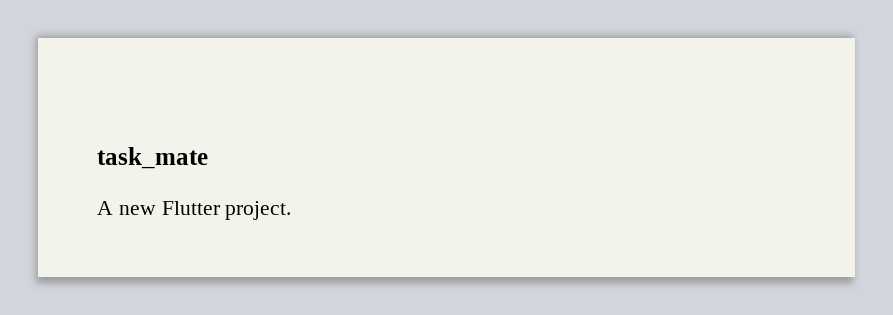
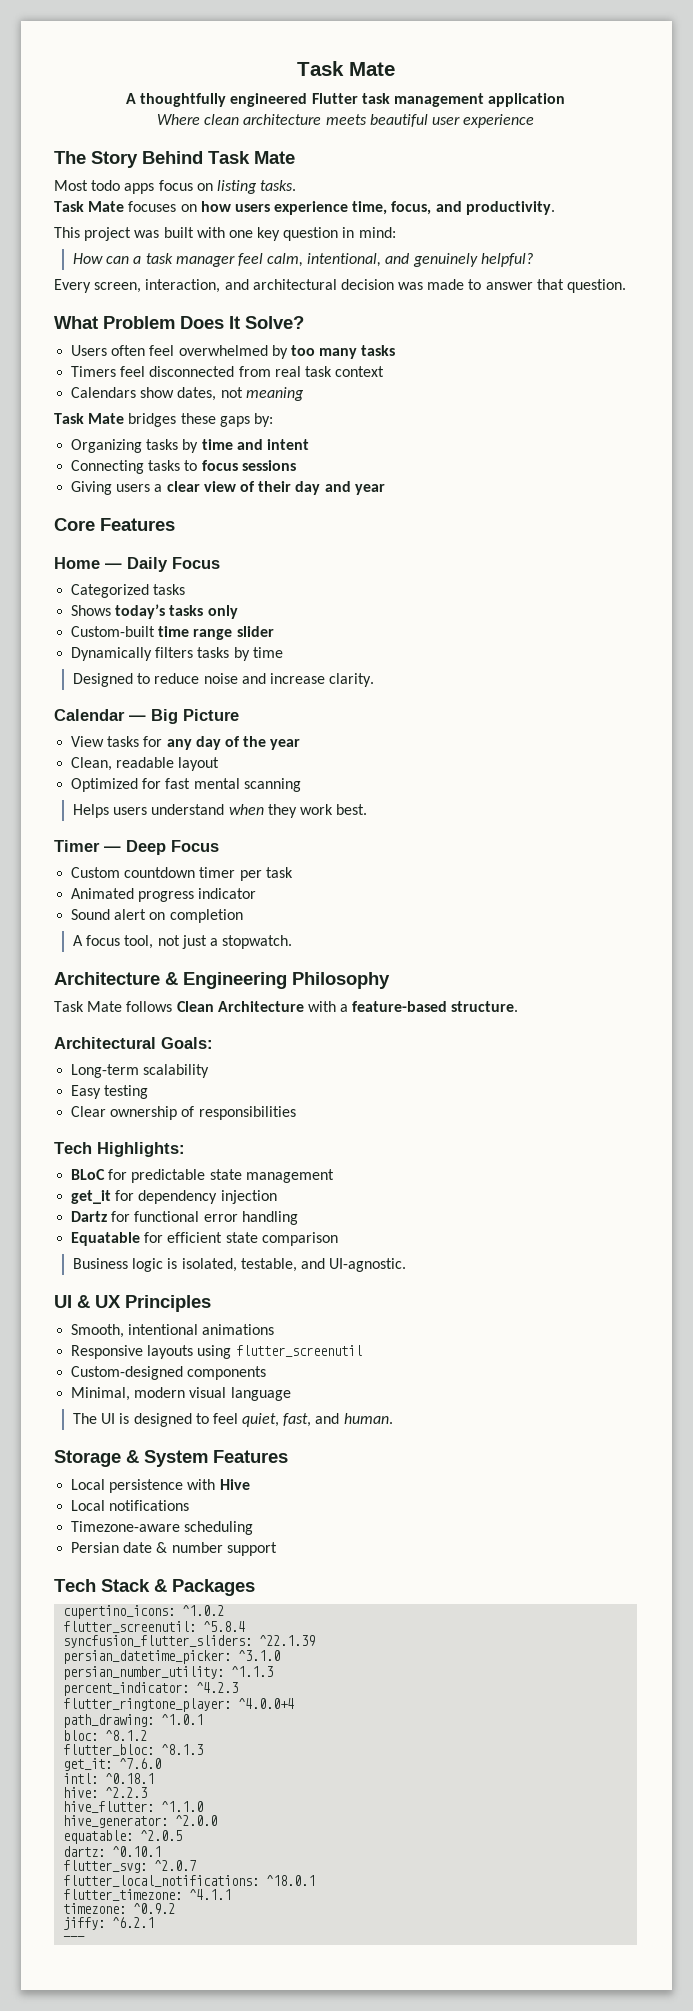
[97,147,208,169] [97,201,292,220] task_mate // A new Flutter project. -> [296,61,395,76] [125,93,566,107] [156,114,535,128] [54,151,295,168] [54,180,297,194] [54,201,555,215] [54,227,396,241] [72,253,533,267] [54,279,627,293] [54,316,304,329] [71,345,396,359] [71,366,385,377] [71,387,304,401] [54,413,273,427] [71,439,309,453] [71,460,296,474] [71,481,385,495] [54,518,175,531] [54,557,220,572] [71,584,186,598] [71,604,238,619] [71,626,274,640] [71,647,283,661] [72,673,375,687] [54,709,239,724] [71,736,301,750] [71,757,220,771] [71,778,301,792] [72,804,368,818] [54,840,219,855] [71,867,293,881] [71,888,257,902] [71,909,243,923] [72,935,293,949] [54,972,390,989] [54,1001,519,1012] [54,1037,213,1049] [71,1064,210,1078] [71,1085,149,1099] [71,1106,296,1120] [54,1142,185,1157] [71,1169,334,1183] [71,1190,277,1204] [71,1211,298,1225] [71,1232,338,1246] [72,1258,407,1272] [54,1295,211,1312] [71,1324,275,1338] [71,1345,362,1359] [71,1366,267,1380] [71,1387,291,1401] [72,1413,393,1427] [54,1450,288,1467] [71,1479,250,1493] [71,1500,190,1511] [71,1521,254,1535] [71,1542,277,1556] [54,1579,255,1596] [63,1605,225,1619] [63,1621,246,1633] [63,1635,316,1648] [63,1650,281,1664] [63,1666,274,1680] [63,1682,239,1696] [63,1698,295,1712] [63,1714,204,1728] [63,1730,148,1741] [63,1744,204,1756] [63,1758,162,1771] [63,1773,155,1784] [63,1787,148,1798] [63,1801,204,1813] [63,1815,218,1828] [63,1830,183,1844] [63,1846,162,1857] [63,1860,197,1873] [63,1875,316,1887] [63,1889,232,1901] [63,1903,176,1914] [63,1917,155,1930] [63,1936,86,1941] Task Mate // A thoughtfully engineered Flutter task management application // Where clean architecture meets beautiful user experience // The Story Behind Task Mate // Most todo apps focus on listing tasks. // Task Mate focuses on how users experience time, focus, and productivity. // This project was built with one key question in mind: // How can a task manager feel calm, intentional, and genuinely helpful? // Every screen, interaction, and architectural decision was made to answer that question. // What Problem Does It Solve? // Users often feel overwhelmed by too many tasks // Timers feel disconnected from real task context // Calendars show dates, not meaning // Task Mate bridges these gaps by: // Organizing tasks by time and intent // Connecting tasks to focus sessions // Giving users a clear view of their day and year // Core Features // Home — Daily Focus // Categorized tasks // Shows today’s tasks only // Custom-built time range slider // Dynamically filters tasks by time // Designed to reduce noise and increase clarity. // Calendar — Big Picture // View tasks for any day of the year // Clean, readable layout // Optimized for fast mental scanning // Helps users understand when they work best. // Timer — Deep Focus // Custom countdown timer per task // Animated progress indicator // Sound alert on completion // A focus tool, not just a stopwatch. // Architecture & Engineering Philosophy // Task Mate follows Clean Architecture with a feature-based structure. // Architectural Goals: // Long-term scalability // Easy testing // Clear ownership of responsibilities // Tech Highlights: // BLoC for predictable state management // get_it for dependency injection // Dartz for functional error handling // Equatable for efficient state comparison // Business logic is isolated, testable, and UI-agnostic. // UI & UX Principles // Smooth, intentional animations // Responsive layouts using flutter_screenutil // Custom-designed components // Minimal, modern visual language // The UI is designed to feel quiet, fast, and human. // Storage & System Features // Local persistence with Hive // Local notifications // Timezone-aware scheduling // Persian date & number support // Tech Stack & Packages // cupertino_icons: ^1.0.2 // flutter_screenutil: ^5.8.4 // syncfusion_flutter_sliders: ^22.1.39 // persian_datetime_picker: ^3.1.0 // persian_number_utility: ^1.1.3 // percent_indicator: ^4.2.3 // flutter_ringtone_player: ^4.0.0+4 // path_drawing: ^1.0.1 // bloc: ^8.1.2 // flutter_bloc: ^8.1.3 // get_it: ^7.6.0 // intl: ^0.18.1 // hive: ^2.2.3 // hive_flutter: ^1.1.0 // hive_generator: ^2.0.0 // equatable: ^2.0.5 // dartz: ^0.10.1 // flutter_svg: ^2.0.7 // flutter_local_notifications: ^18.0.1 // flutter_timezone: ^4.1.1 // timezone: ^0.9.2 // jiffy: ^6.2.1 // ---

